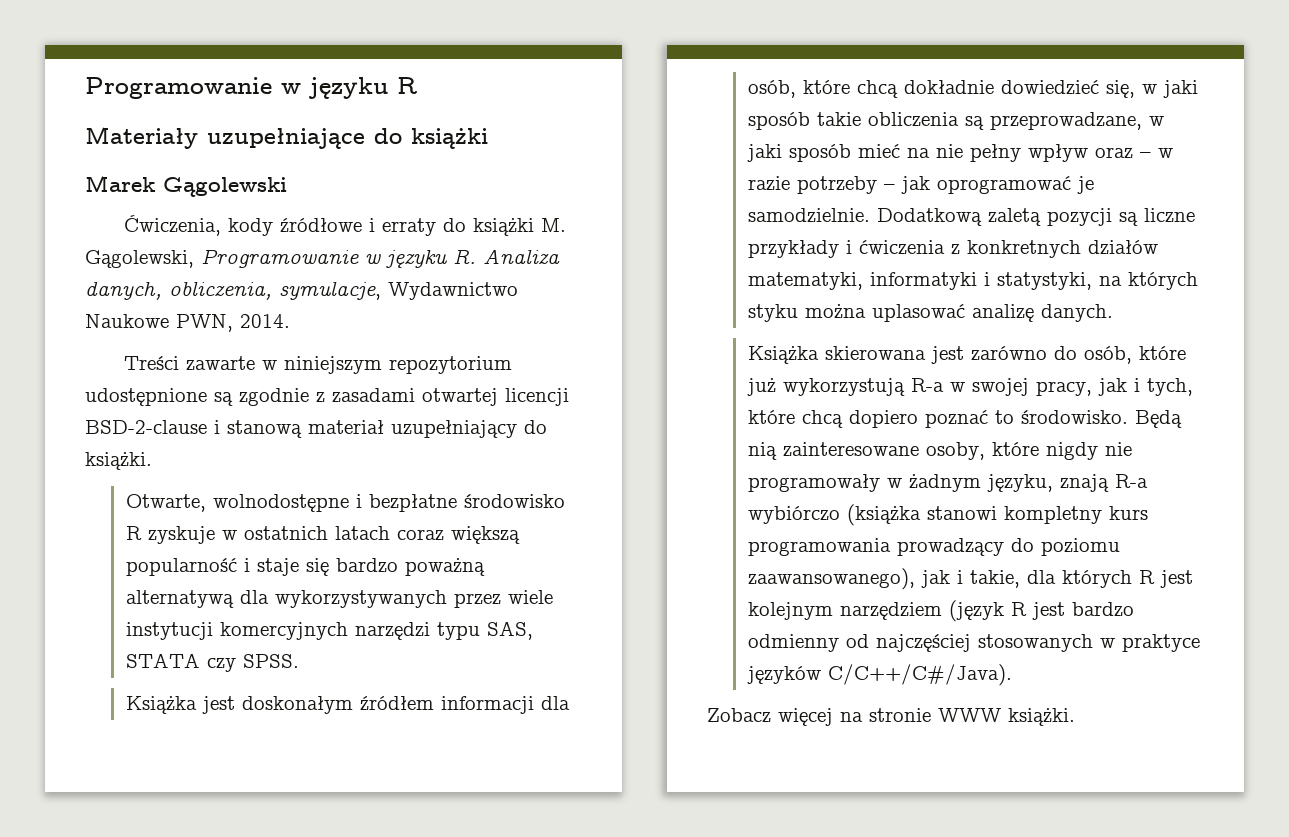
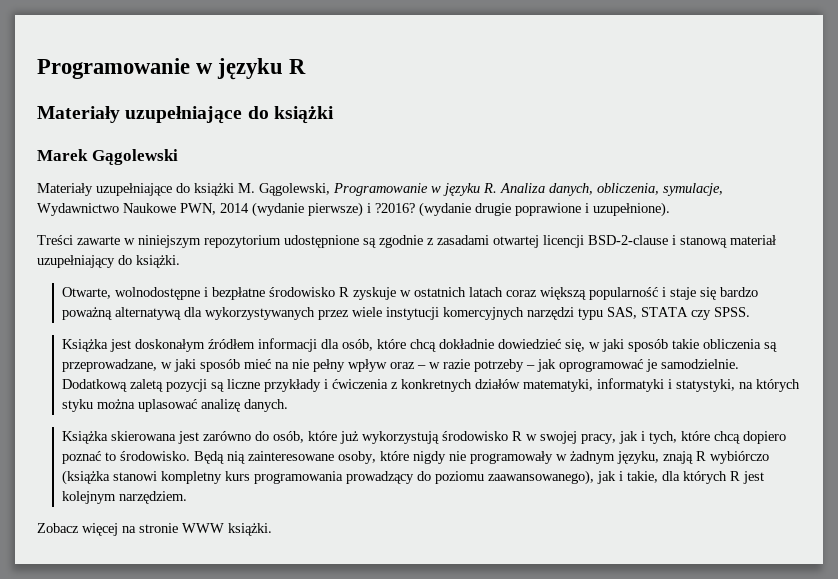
[123,215,436,236] Ćwiczenia, kody źródłowe i erraty -> [37,183,172,196] Materiały uzupełniające
[240,314,290,328] 2014. -> [220,202,670,217] 2014 (wydanie pierwsze) i ?2016? (wydanie drugie poprawione i uzupełnione).
[910,378,944,392] R-a -> [442,431,523,441] środowisko R
[1114,474,1148,488] R-a -> [696,451,707,461] R
[839,600,1134,622] [747,634,1200,652] [746,664,1012,686] narzędziem (język R jest bardzo odmienny od najczęściej stosowanych w praktyce języków C/C++/C#/Java). -> [119,491,188,504] narzędziem.

